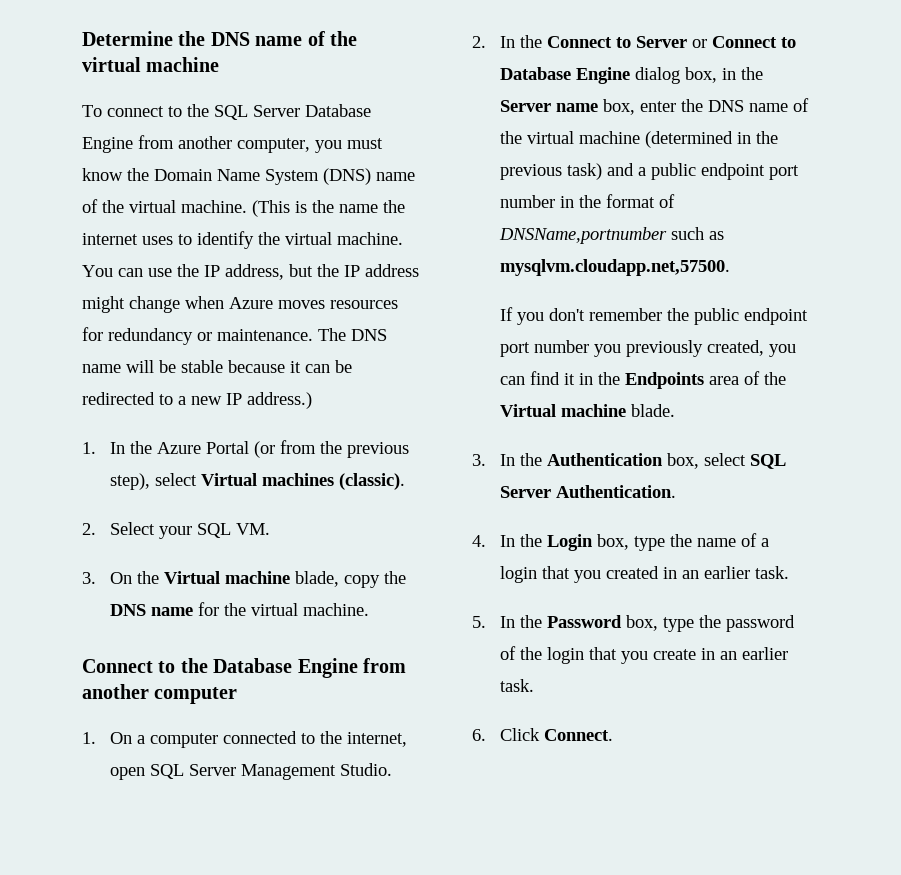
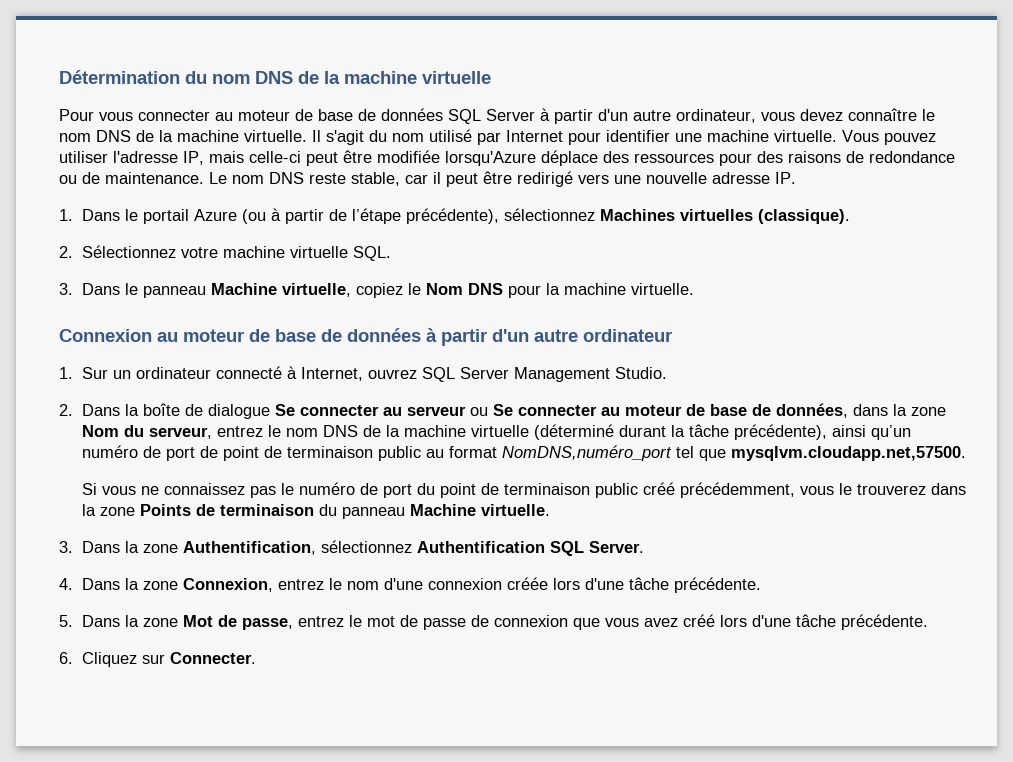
[82,31,357,46] [82,57,220,72] [82,104,371,120] [82,135,383,153] [82,168,415,185] [82,199,405,217] [82,231,403,249] [82,264,419,280] [82,296,398,313] [82,327,387,345] [82,360,352,373] [82,392,312,409] [82,440,409,458] [109,473,405,490] [82,522,270,539] [82,571,406,588] [109,602,369,616] [82,658,406,678] [82,684,238,704] [82,731,407,748] [109,767,145,780] Determine the DNS name of the virtual machine // To connect to the SQL Server Database Engine from another computer, you must know the Domain Name System (DNS) name of the virtual machine. (This is the name the internet uses to identify the virtual machine. You can use the IP address, but the IP address might change when Azure moves resources for redundancy or maintenance. The DNS name will be stable because it can be redirected to a new IP address.) // 1. In the Azure Portal (or from the previous step), select Virtual machines (classic). // 2. Select your SQL VM. // 3. On the Virtual machine blade, copy the DNS name for the virtual machine. // Connect to the Database Engine from another computer // 1. On a computer connected to the internet, open -> [59,70,491,84] [59,108,935,124] [59,129,936,145] [59,150,955,166] [59,171,796,187] [59,208,851,224] [59,245,392,261] [59,283,695,298] [59,328,672,346] [59,366,418,381] Détermination du nom DNS de la machine virtuelle // Pour vous connecter au moteur de base de données SQL Server à partir d'un autre ordinateur, vous devez connaître le nom DNS de la machine virtuelle. Il s'agit du nom utilisé par Internet pour identifier une machine virtuelle. Vous pouvez utiliser l'adresse IP, mais celle-ci peut être modifiée lorsqu'Azure déplace des ressources pour des raisons de redondance ou de maintenance. Le nom DNS reste stable, car il peut être redirigé vers une nouvelle adresse IP. // 1. Dans le portail Azure (ou à partir de l’étape précédente), sélectionnez Machines virtuelles (classique). // 2. Sélectionnez votre machine virtuelle SQL. // 3. Dans le panneau Machine virtuelle, copiez le Nom DNS pour la machine virtuelle. // Connexion au moteur de base de données à partir d'un autre ordinateur // 1. Sur un ordinateur connecté à Internet, ouvrez
[499,35,796,48] [499,67,763,84] [499,98,809,115] [499,131,778,148] [499,163,799,180] [499,194,675,208] [498,227,724,244] [499,259,730,276] [499,307,808,325] [499,340,796,357] [499,371,786,389] [499,404,675,417] [472,453,786,469] [499,485,676,498] [472,533,769,551] [499,566,789,583] [472,615,795,632] [499,646,788,664] [499,679,534,692] [472,728,613,741] In the Connect to Server or Connect to Database Engine dialog box, in the Server name box, enter the DNS name of the virtual machine (determined in the previous task) and a public endpoint port number in the format of DNSName,portnumber such as mysqlvm.cloudapp.net,57500. // If you don't remember the public endpoint port number you previously created, you can find it in the Endpoints area of the Virtual machine blade. // 3. In the Authentication box, select SQL Server Authentication. // 4. In the Login box, type the name of a login that you created in an earlier task. // 5. In the Password box, type the password of the login that you create in an earlier task. // 6. Click Connect. -> [82,403,947,419] [82,424,912,440] [82,445,967,461] [82,482,967,498] [82,504,551,519] [59,540,645,556] [59,577,762,593] [59,614,929,630] [59,652,257,667] Dans la boîte de dialogue Se connecter au serveur ou Se connecter au moteur de base de données, dans la zone Nom du serveur, entrez le nom DNS de la machine virtuelle (déterminé durant la tâche précédente), ainsi qu’un numéro de port de point de terminaison public au format NomDNS,numéro_port tel que mysqlvm.cloudapp.net,57500. // Si vous ne connaissez pas le numéro de port du point de terminaison public créé précédemment, vous le trouverez dans la zone Points de terminaison du panneau Machine virtuelle. // 3. Dans la zone Authentification, sélectionnez Authentification SQL Server. // 4. Dans la zone Connexion, entrez le nom d'une connexion créée lors d'une tâche précédente. // 5. Dans la zone Mot de passe, entrez le mot de passe de connexion que vous avez créé lors d'une tâche précédente. // 6. Cliquez sur Connecter.

